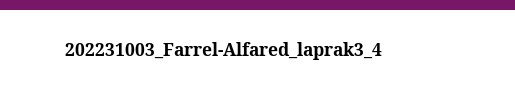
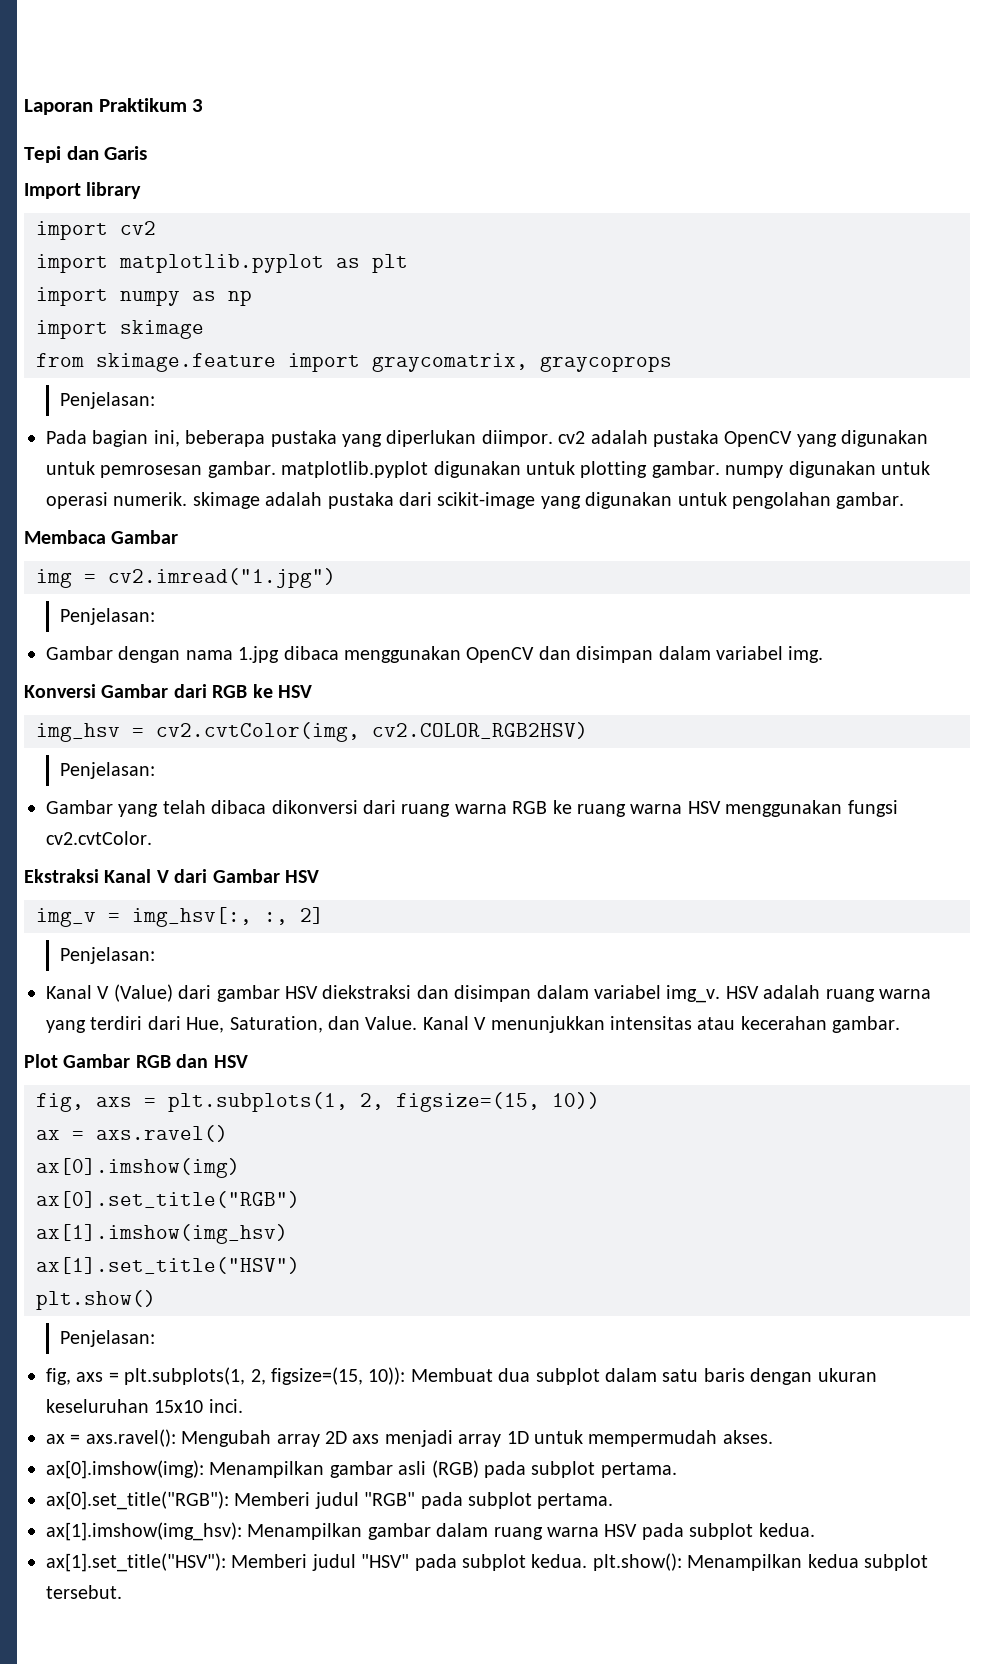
[65,42,382,60] 202231003_Farrel-Alfared_laprak3_4 -> [24,98,204,115] [24,146,148,163] [24,182,142,199] [36,221,156,240] [36,254,408,273] [36,287,252,306] [36,320,204,339] [36,353,672,372] [60,392,156,409] [46,430,929,447] [46,461,930,478] [46,492,905,509] [24,530,179,544] [36,568,336,588] [60,608,156,625] [46,646,824,663] [24,684,312,698] [36,722,588,742] [60,762,156,779] [46,800,898,817] [46,831,152,845] [24,869,319,883] [36,907,324,927] [60,947,156,964] [46,984,931,1003] [46,1016,901,1033] [24,1054,248,1068] [36,1092,600,1112] [36,1125,228,1142] [36,1158,240,1178] [36,1191,300,1208] [36,1224,288,1244] [36,1257,300,1274] [36,1290,156,1310] [60,1330,156,1347] [46,1367,877,1385] [46,1399,243,1413] [46,1429,773,1447] [46,1460,677,1479] [46,1491,614,1510] [46,1522,815,1541] [46,1553,928,1572] [46,1585,122,1599] Laporan Praktikum 3 // Tepi dan Garis // Import library // import cv2 // import matplotlib.pyplot as plt // import numpy as np // import skimage // from skimage.feature import graycomatrix, graycoprops // Penjelasan: // Pada bagian ini, beberapa pustaka yang diperlukan diimpor. cv2 adalah pustaka OpenCV yang digunakan untuk pemrosesan gambar. matplotlib.pyplot digunakan untuk plotting gambar. numpy digunakan untuk operasi numerik. skimage adalah pustaka dari scikit-image yang digunakan untuk pengolahan gambar. // Membaca Gambar // img = cv2.imread("1.jpg") // Penjelasan: // Gambar dengan nama 1.jpg dibaca menggunakan OpenCV dan disimpan dalam variabel img. // Konversi Gambar dari RGB ke HSV // img_hsv = cv2.cvtColor(img, cv2.COLOR_RGB2HSV) // Penjelasan: // Gambar yang telah dibaca dikonversi dari ruang warna RGB ke ruang warna HSV menggunakan fungsi cv2.cvtColor. // Ekstraksi Kanal V dari Gambar HSV // img_v = img_hsv[:, :, 2] // Penjelasan: // Kanal V (Value) dari gambar HSV diekstraksi dan disimpan dalam variabel img_v. HSV adalah ruang warna yang terdiri dari Hue, Saturation, dan Value. Kanal V menunjukkan intensitas atau kecerahan gambar. // Plot Gambar RGB dan HSV // fig, axs = plt.subplots(1, 2, figsize=(15, 10)) // ax = axs.ravel() // ax[0].imshow(img) // ax[0].set_title("RGB") // ax[1].imshow(img_hsv) // ax[1].set_title("HSV") // plt.show() // Penjelasan: // fig, axs = plt.subplots(1, 2, figsize=(15, 10)): Membuat dua subplot dalam satu baris dengan ukuran keseluruhan 15x10 inci. // ax = axs.ravel(): Mengubah array 2D axs menjadi array 1D untuk mempermudah akses. // ax[0].imshow(img): Menampilkan gambar asli (RGB) pada subplot pertama. // ax[0].set_title("RGB"): Memberi judul "RGB" pada subplot pertama. // ax[1].imshow(img_hsv): Menampilkan gambar dalam ruang warna HSV pada subplot kedua. // ax[1].set_title("HSV"): Memberi judul "HSV" pada subplot kedua. plt.show(): Menampilkan kedua subplot tersebut.

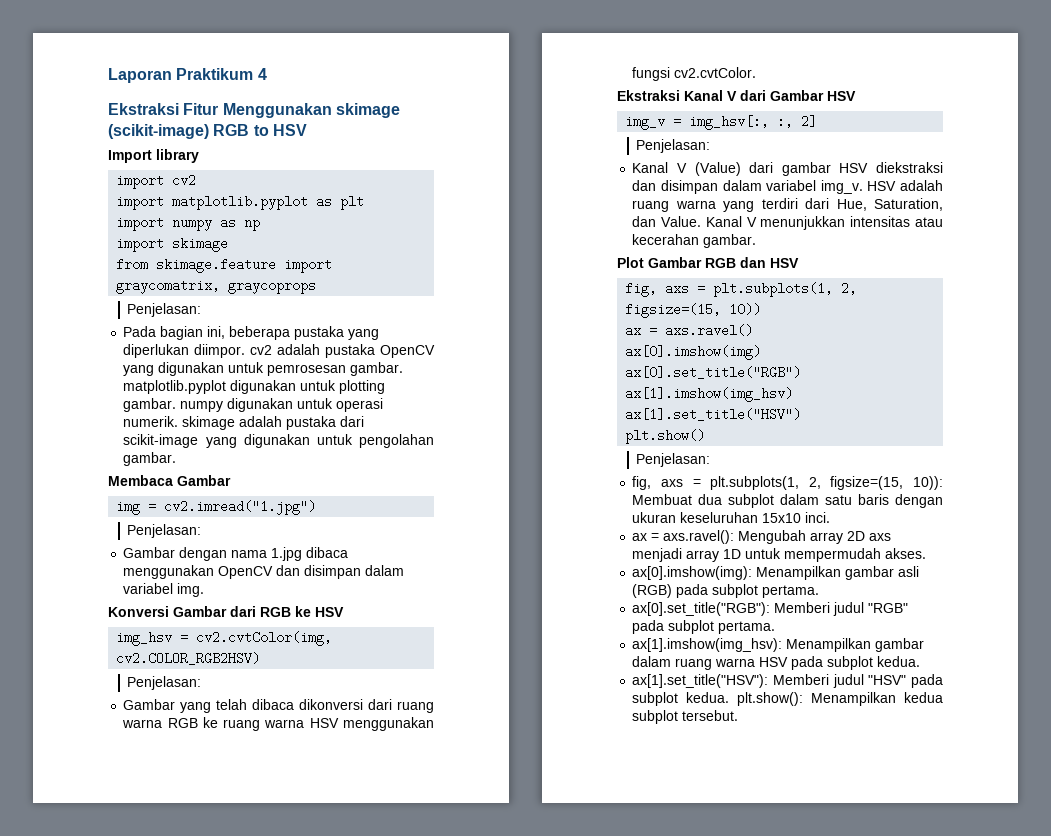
[192,99,204,112] [24,146,148,163] 3 // Tepi dan Garis -> [257,68,267,80] [108,103,400,118] [108,124,307,139] 4 // Ekstraksi Fitur Menggunakan skimage (scikit-image) RGB to HSV

